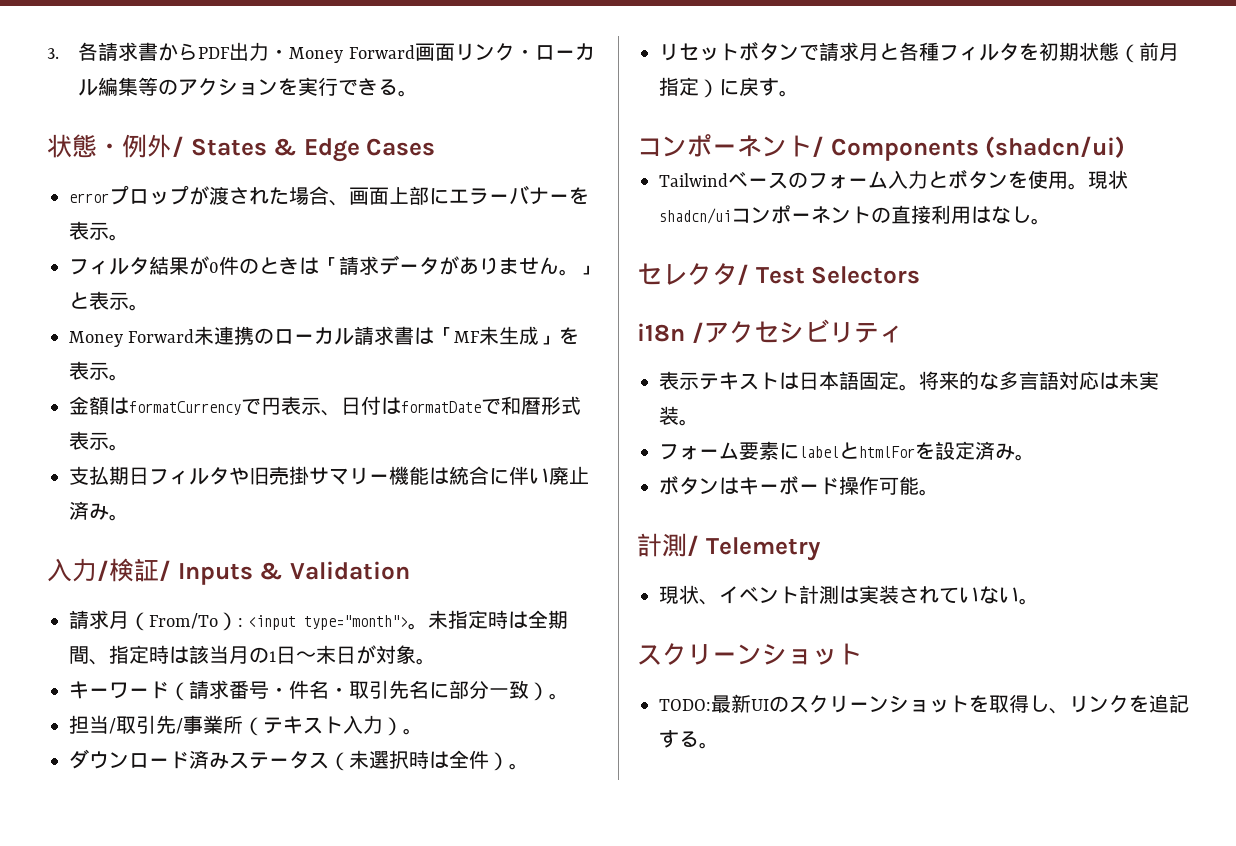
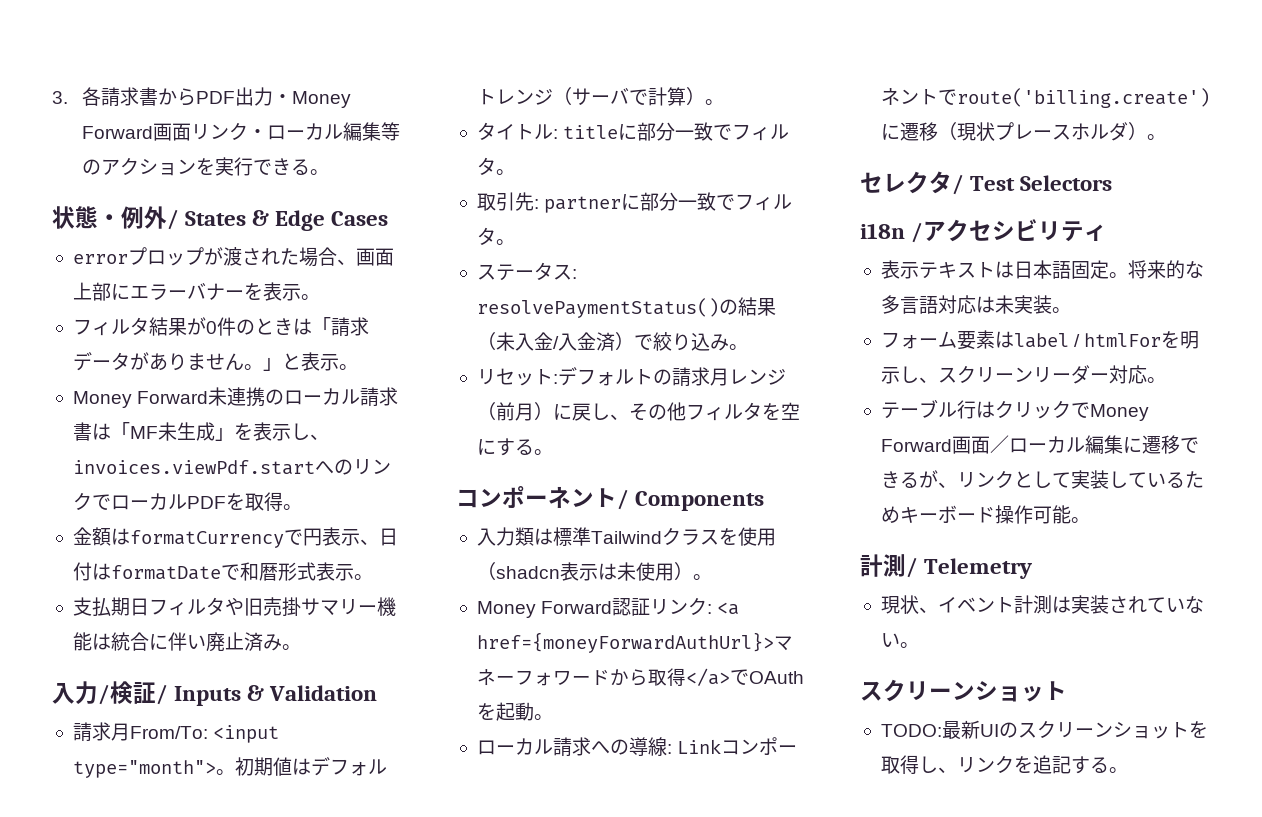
(109, 371) none -> [290,423,329,440] [72,459,391,475] [72,492,283,511] し、invoices.viewPdf.startへのリンクでローカルPDFを取得
[129,610,569,631] [69,645,436,665] [69,680,569,701] [69,715,423,736] [69,749,529,771] [659,41,1179,63] [659,77,779,98] （From/To）: <input type="month">。未指定時は全期間、指定時は該当月の1日〜末日が対象。 // キーワード（請求番号・件名・取引先名に部分一致）。 // 担当/取引先/事業所（テキスト入力）。 // ダウンロード済みステータス（未選択時は全件）。 // リセットボタンで請求月と各種フィルタを初期状態（前月指定）に戻す -> [129,725,280,743] [72,757,387,778] [476,87,724,106] [476,122,790,141] [476,157,515,175] [476,192,793,213] [476,227,515,245] [476,262,577,281] [476,297,776,318] [476,332,748,351] [476,367,786,387] [476,402,800,421] [476,438,534,456] From/To: <input type="month">。初期値はデフォルトレンジ（サーバで計算）。 // タイトル: titleに部分一致でフィルタ。 // 取引先: partnerに部分一致でフィルタ。 // ステータス: resolvePaymentStatus()の結果（未入金/入金済）で絞り込み。 // リセット:デフォルトの請求月レンジ（前月）に戻し、その他フィルタを空にする
[985,136,1126,158] [659,169,1128,190] [659,205,1031,224] (shadcn/ui) // Tailwindベースのフォーム入力とボタンを使用。現状shadcn/uiコンポーネントの直接利用はなし -> [476,527,776,546] [476,562,712,581] [476,597,740,618] [476,632,793,653] [476,668,804,686] [476,702,553,721] [476,737,798,757] [880,88,1210,108] [880,122,1147,141] // 入力類は標準Tailwindクラスを使用（shadcn表示は未使用）。 // Money Forward認証リンク: <a href={moneyForwardAuthUrl}>マネーフォワードから取得</a>でOAuthを起動。 // ローカル請求への導線: Linkコンポーネントでroute('billing.create')に遷移（現状プレースホルダ）
[779,441,1035,461] [659,475,739,495] にlabelとhtmlForを設定済み。 // ボタンは -> [994,331,1200,349] [880,365,1166,384] [880,399,1149,421] [880,435,1199,454] [880,470,1204,489] [880,506,900,523] はlabel / htmlForを明示し、スクリーンリーダー対応。 // テーブル行はクリックでMoney Forward画面／ローカル編集に遷移できるが、リンクとして実装しているため

